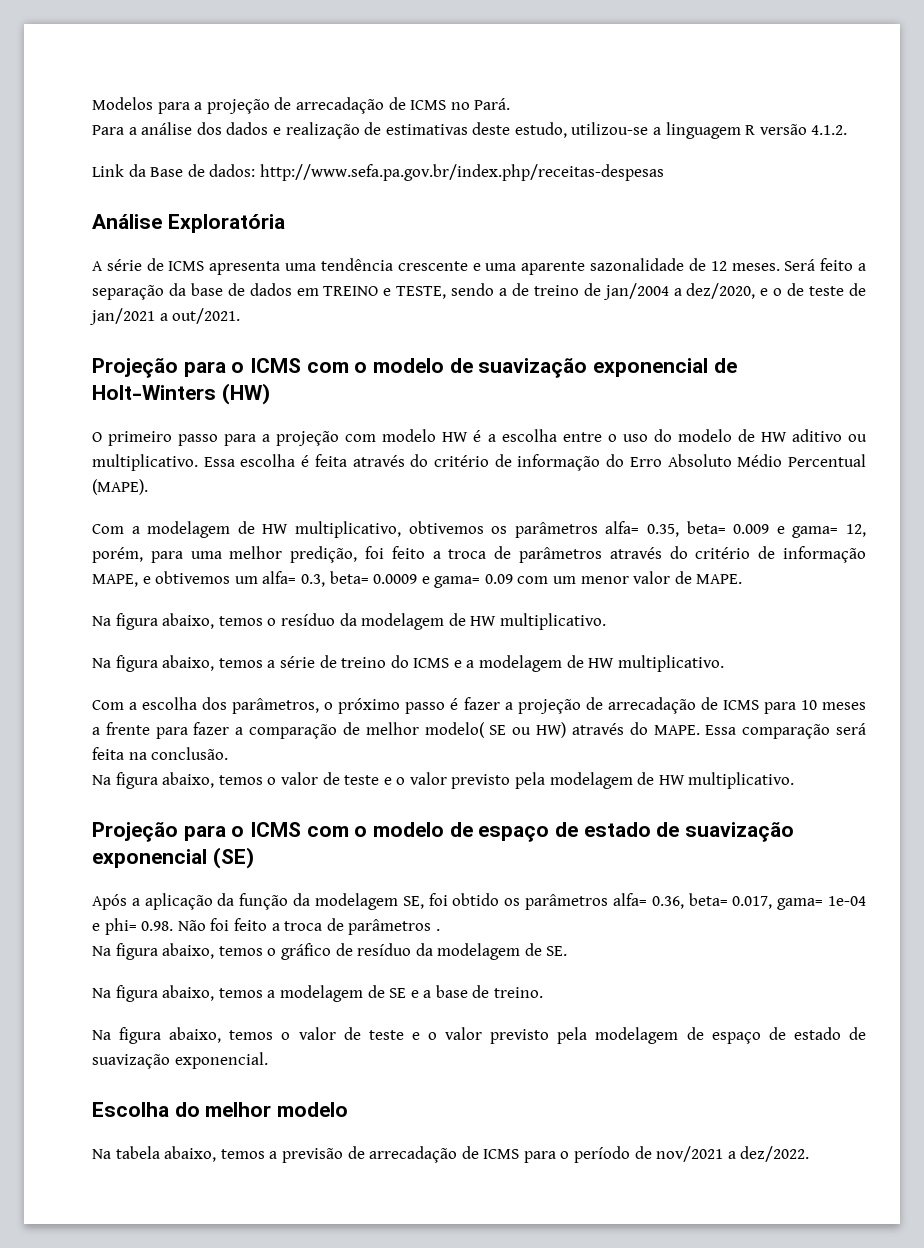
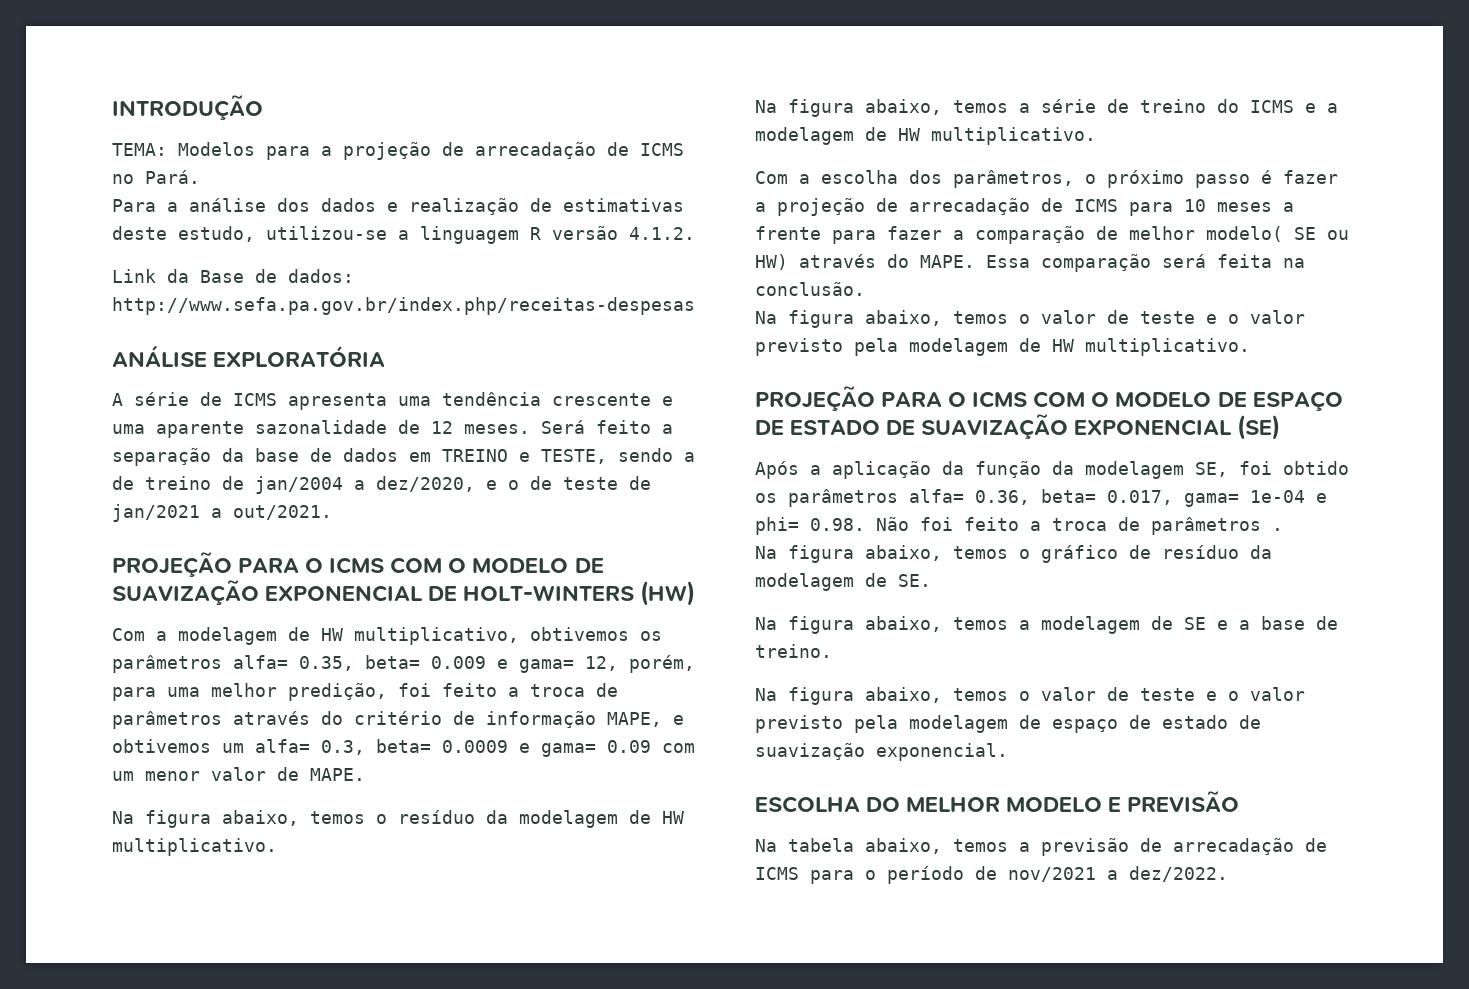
(92, 103) none -> [112,95,263,120] [112,143,167,156] INTRODUÇÃO // TEMA:
[92,214,285,233] Análise Exploratória -> [112,345,386,367] ANÁLISE EXPLORATÓRIA
[92,358,737,378] [92,383,270,405] [92,429,867,446] [92,454,866,471] [92,479,148,495] Projeção para o ICMS com o modelo de suavização exponencial de Holt-Winters (HW) // O primeiro passo para a projeção com modelo HW é a escolha entre o uso do modelo de HW aditivo ou multiplicativo. Essa escolha é feita através do critério de informação do Erro Absoluto Médio Percentual (MAPE). -> [112,552,604,577] [112,580,696,606] PROJEÇÃO PARA O ICMS COM O MODELO DE SUAVIZAÇÃO EXPONENCIAL DE HOLT-WINTERS (HW)
[92,822,795,842] [92,849,207,868] Projeção para o ICMS com o modelo de espaço de estado de suavização exponencial -> [755,386,1343,411] [755,414,1233,439] PROJEÇÃO PARA O ICMS COM O MODELO DE ESPAÇO DE ESTADO DE SUAVIZAÇÃO EXPONENCIAL
[92,1102,349,1117] Escolha do melhor modelo -> [755,791,1240,813] ESCOLHA DO MELHOR MODELO E PREVISÃO

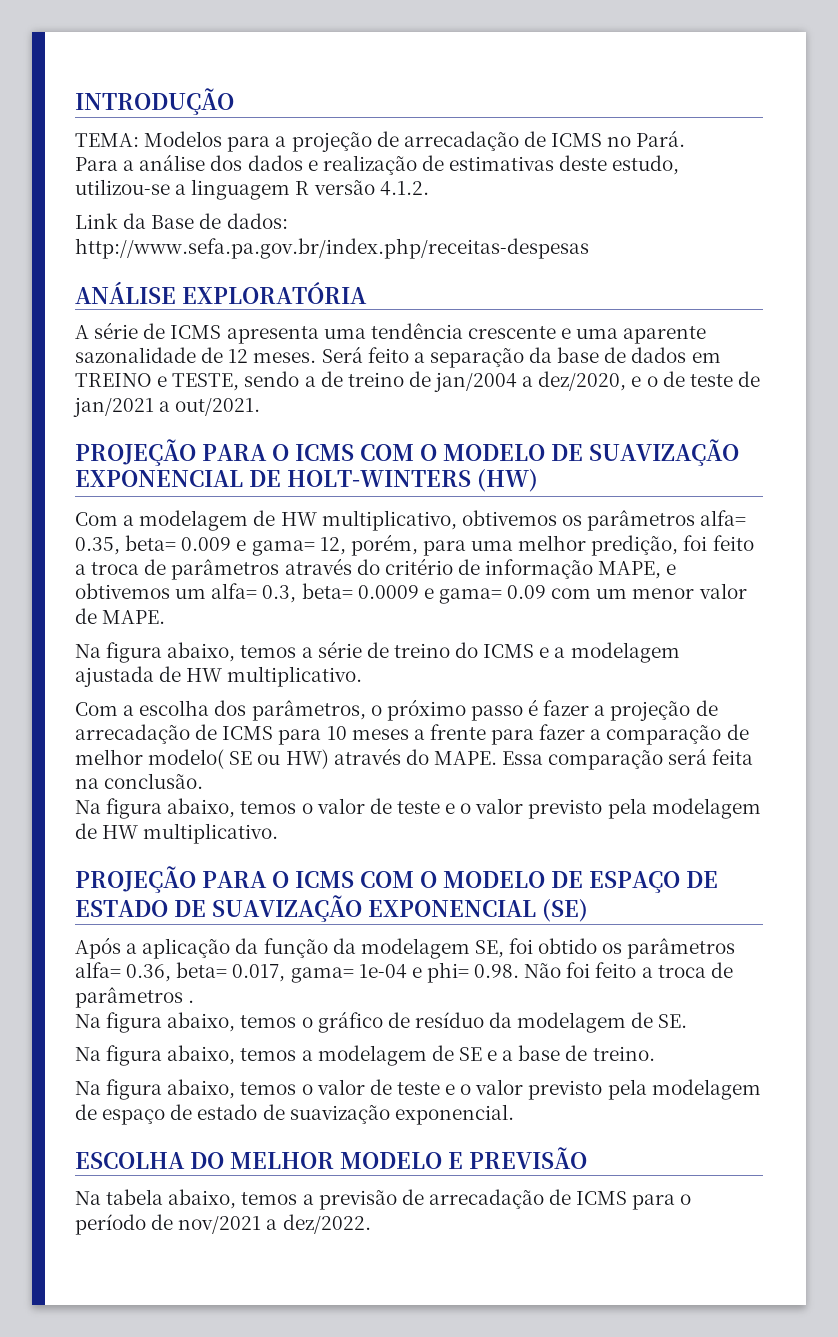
[112,810,684,828] [112,838,277,856] // Na figura abaixo, temos o resíduo da modelagem de HW multiplicativo. -> (166, 617) none
(854, 136) none -> [75,666,154,687] ajustada

